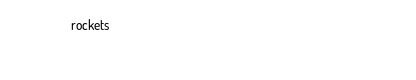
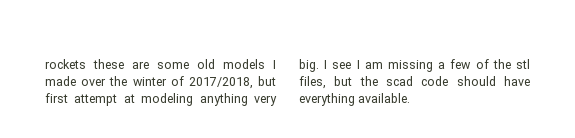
(109, 24) none -> [93,59,276,69] [45,76,276,89] [45,93,277,106] [299,59,530,72] [299,76,530,89] [299,93,411,106] these are some old models I made over the winter of 2017/2018, but first attempt at modeling anything very big. I see I am missing a few of the stl files, but the scad code should have everything available.

